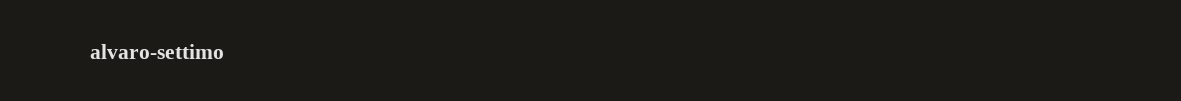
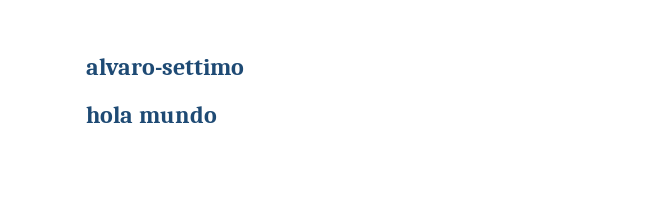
(224, 51) none -> [86,106,218,123] // hola mundo

